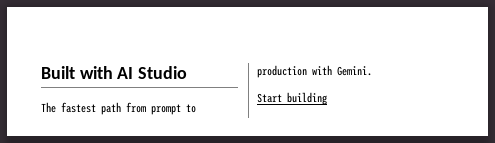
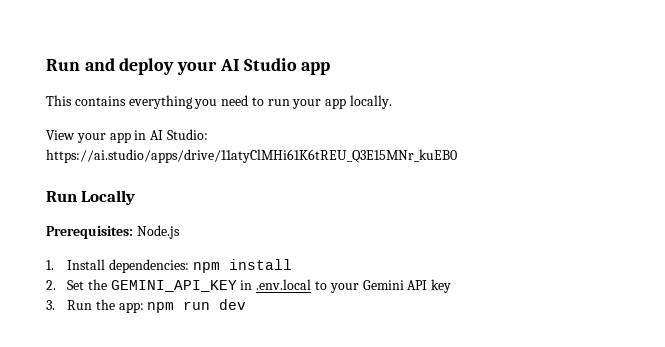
[41,66,188,79] [41,102,196,115] [257,65,372,78] [257,92,327,105] Built with AI Studio // The fastest path from prompt to production with Gemini. // Start building -> [46,58,331,75] [46,95,393,109] [46,129,208,143] [46,149,457,163] [46,190,136,205] [46,225,180,239] [46,259,292,273] [46,279,452,293] [46,299,247,313] Run and deploy your AI Studio app // This contains everything you need to run your app locally. // View your app in AI Studio: https://ai.studio/apps/drive/11atyClMHi61K6tREU_Q3E15MNr_kuEB0 // Run Locally // Prerequisites: Node.js // 1. Install dependencies: npm install // 2. Set the GEMINI_API_KEY in .env.local to your Gemini API key // 3. Run the app: npm run dev

